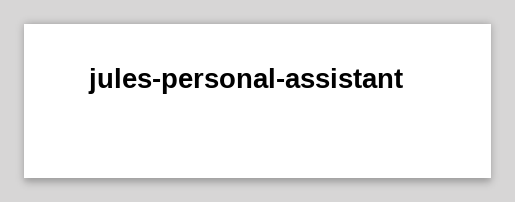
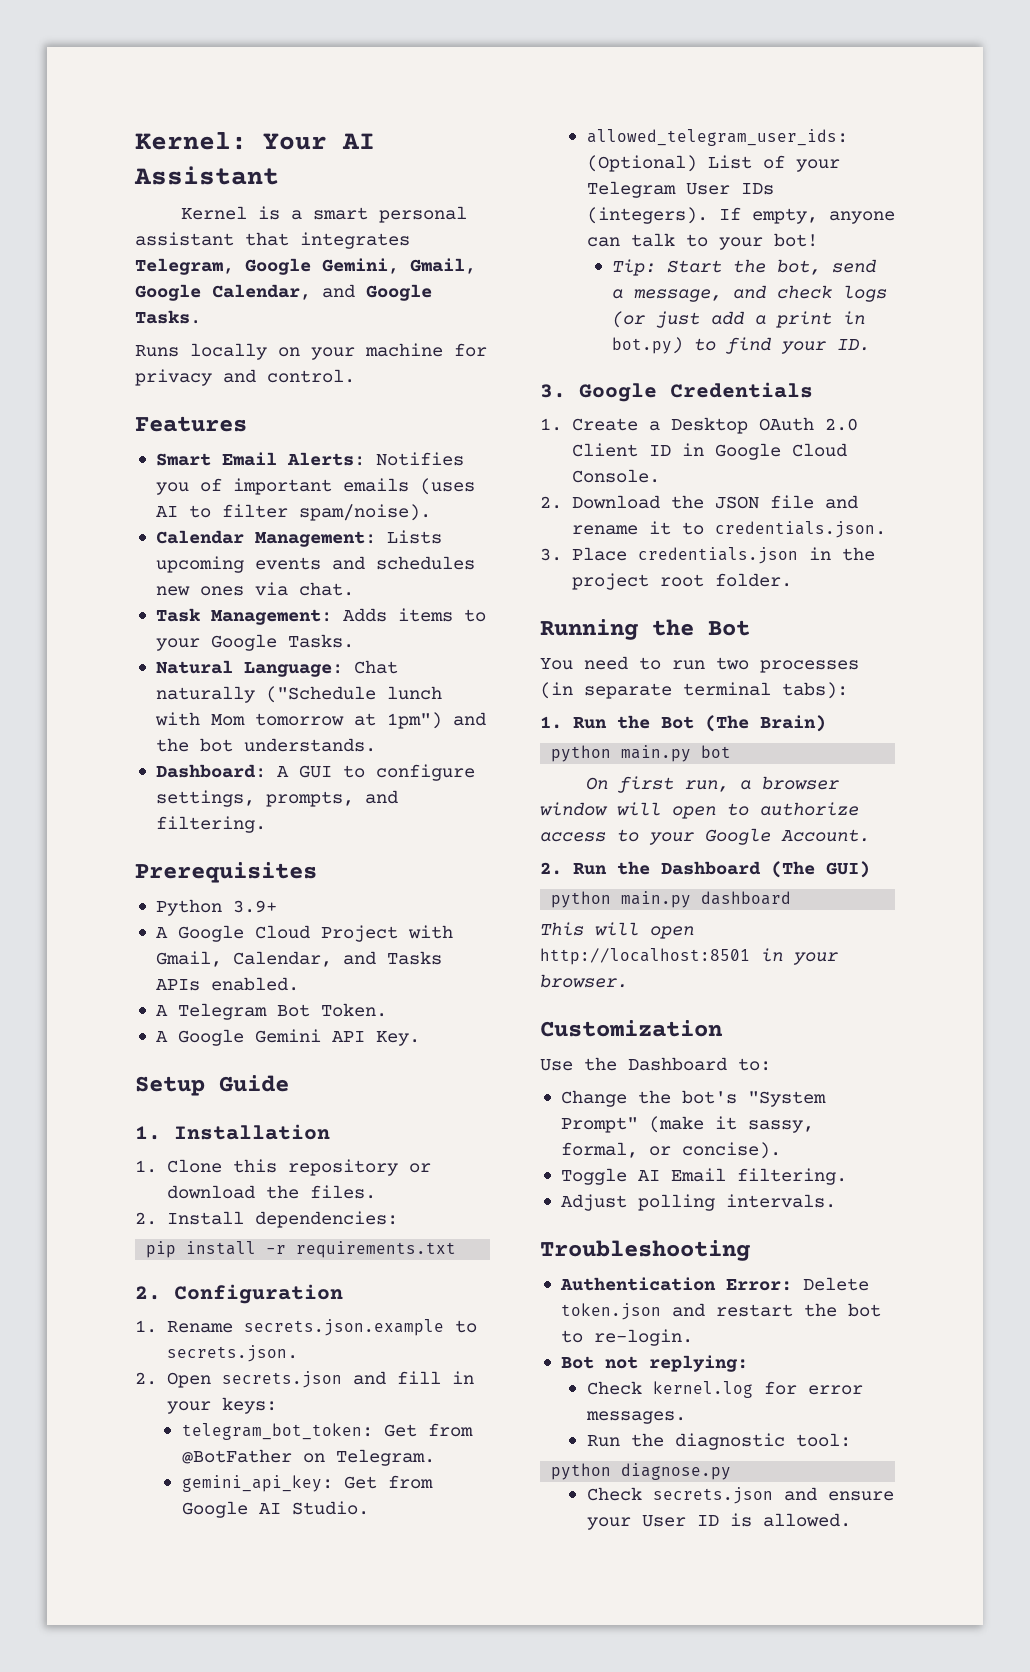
[88,68,403,94] jules-personal-assistant -> [135,132,375,150] [134,166,279,185] [181,206,468,223] [135,232,410,249] [135,258,476,275] [135,284,432,301] [135,310,201,324] [135,343,487,360] [135,369,355,386] [135,416,247,432] [155,452,464,466] [155,478,475,495] [155,504,431,521] [155,530,442,547] [155,556,475,573] [155,582,354,596] [155,608,486,625] [155,634,354,651] [155,660,398,677] [155,686,442,703] [154,712,486,729] [155,738,376,752] [155,764,475,781] [155,790,398,807] [155,816,266,833] [135,862,317,883] [155,899,277,916] [155,925,453,942] [155,951,442,967] [155,977,299,991] [155,1003,387,1020] [155,1029,420,1046] [135,1075,289,1096] [135,1124,330,1140] [135,1159,431,1176] [166,1185,376,1199] [135,1211,398,1228] [146,1241,457,1258] [135,1284,343,1304] [135,1319,477,1336] [166,1345,298,1362] [135,1371,474,1388] [166,1397,277,1414] [181,1423,473,1440] [181,1449,435,1466] [181,1475,433,1492] [181,1501,369,1518] [586,129,848,146] [586,155,840,172] [586,181,774,198] [586,207,895,224] [586,233,818,250] [612,259,877,276] [612,285,888,302] [612,311,866,328] [612,337,871,354] [540,382,813,402] [540,417,858,434] [571,443,847,460] [571,469,660,483] [540,495,858,509] [571,521,886,538] [540,547,875,564] [571,573,792,590] [540,619,750,640] [540,656,859,673] [540,682,848,699] [540,715,826,732] [551,745,732,762] [586,776,841,793] [540,802,859,819] [540,828,870,845] [540,861,870,878] [551,891,792,908] [540,922,694,939] [540,948,839,965] [540,974,628,988] [540,1020,723,1037] [540,1057,771,1071] [560,1090,826,1107] [560,1116,814,1133] [560,1142,781,1159] [560,1168,847,1185] [560,1194,836,1211] [540,1240,750,1261] [559,1277,869,1291] [560,1303,881,1320] [560,1329,693,1346] [560,1355,748,1372] [586,1381,863,1398] [585,1411,686,1424] [586,1433,851,1450] [551,1463,732,1480] [586,1487,894,1504] [586,1513,851,1530] Kernel: Your AI Assistant // Kernel is a smart personal assistant that integrates Telegram, Google Gemini, Gmail, Google Calendar, and Google Tasks. // Runs locally on your machine for privacy and control. // Features // Smart Email Alerts: Notifies you of important emails (uses AI to filter spam/noise). // Calendar Management: Lists upcoming events and schedules new ones via chat. // Task Management: Adds items to your Google Tasks. // Natural Language: Chat naturally ("Schedule lunch with Mom tomorrow at 1pm") and the bot understands. // Dashboard: A GUI to configure settings, prompts, and filtering. // Prerequisites // Python 3.9+ // A Google Cloud Project with Gmail, Calendar, and Tasks APIs enabled. // A Telegram Bot Token. // A Google Gemini API Key. // Setup Guide // 1. Installation // 1. Clone this repository or download the files. // 2. Install dependencies: // pip install -r requirements.txt // 2. Configuration // 1. Rename secrets.json.example to secrets.json. // 2. Open secrets.json and fill in your keys: // telegram_bot_token: Get from @BotFather on Telegram. // gemini_api_key: Get from Google AI Studio. // allowed_telegram_user_ids: (Optional) List of your Telegram User IDs (integers). If empty, anyone can talk to your bot! // Tip: Start the bot, send a message, and check logs (or just add a print in bot.py) to find your ID. // 3. Google Credentials // 1. Create a Desktop OAuth 2.0 Client ID in Google Cloud Console. // 2. Download the JSON file and rename it to credentials.json. // 3. Place credentials.json in the project root folder. // Running the Bot // You need to run two processes (in separate terminal tabs): // 1. Run the Bot (The Brain) // python main.py bot // On first run, a browser window will open to authorize access to your Google Account. // 2. Run the Dashboard (The GUI) // python main.py dashboard // This will open http://localhost:8501 in your browser. // Customization // Use the Dashboard to: // Change the bot's "System Prompt" (make it sassy, formal, or concise). // Toggle AI Email filtering. // Adjust polling intervals. // Troubleshooting // Authentication Error: Delete token.json and restart the bot to re-login. // Bot not replying: // Check kernel.log for error messages. // Run the diagnostic tool: // python diagnose.py // Check secrets.json and ensure your User ID is allowed.

